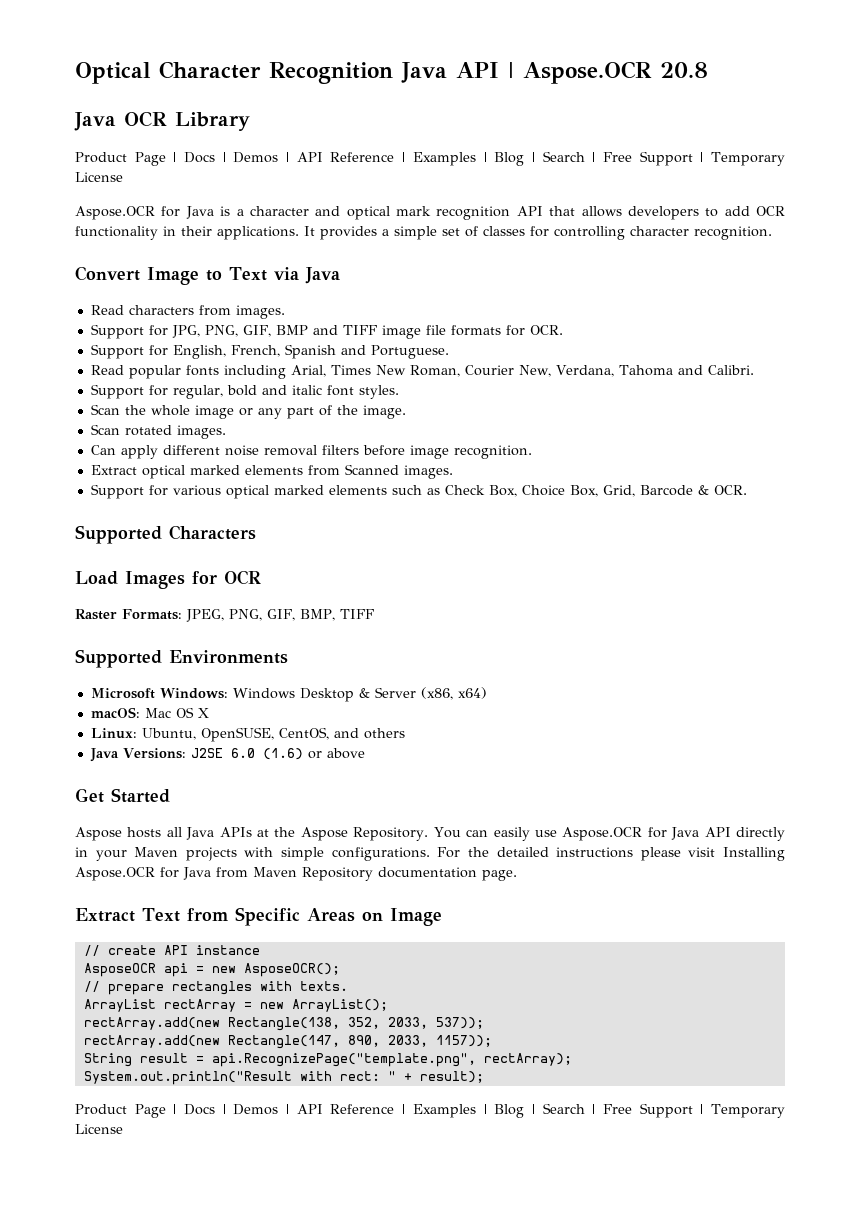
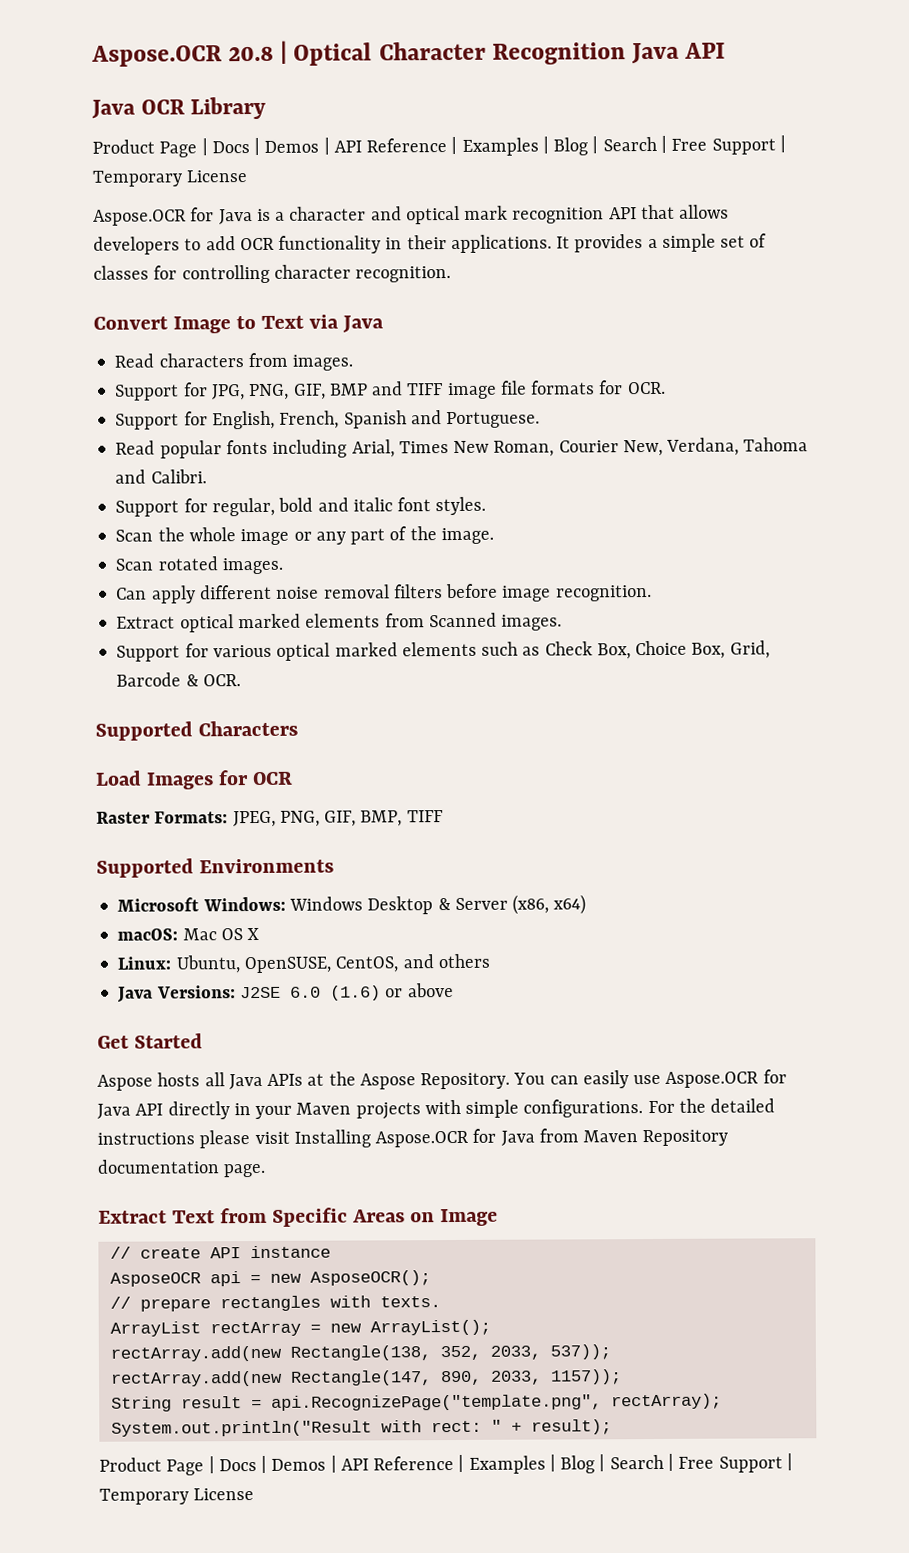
(75, 73) none -> [91,40,288,67] Aspose.OCR 20.8 |
[507,61,708,84] | Aspose.OCR 20.8 -> (726, 50) none

